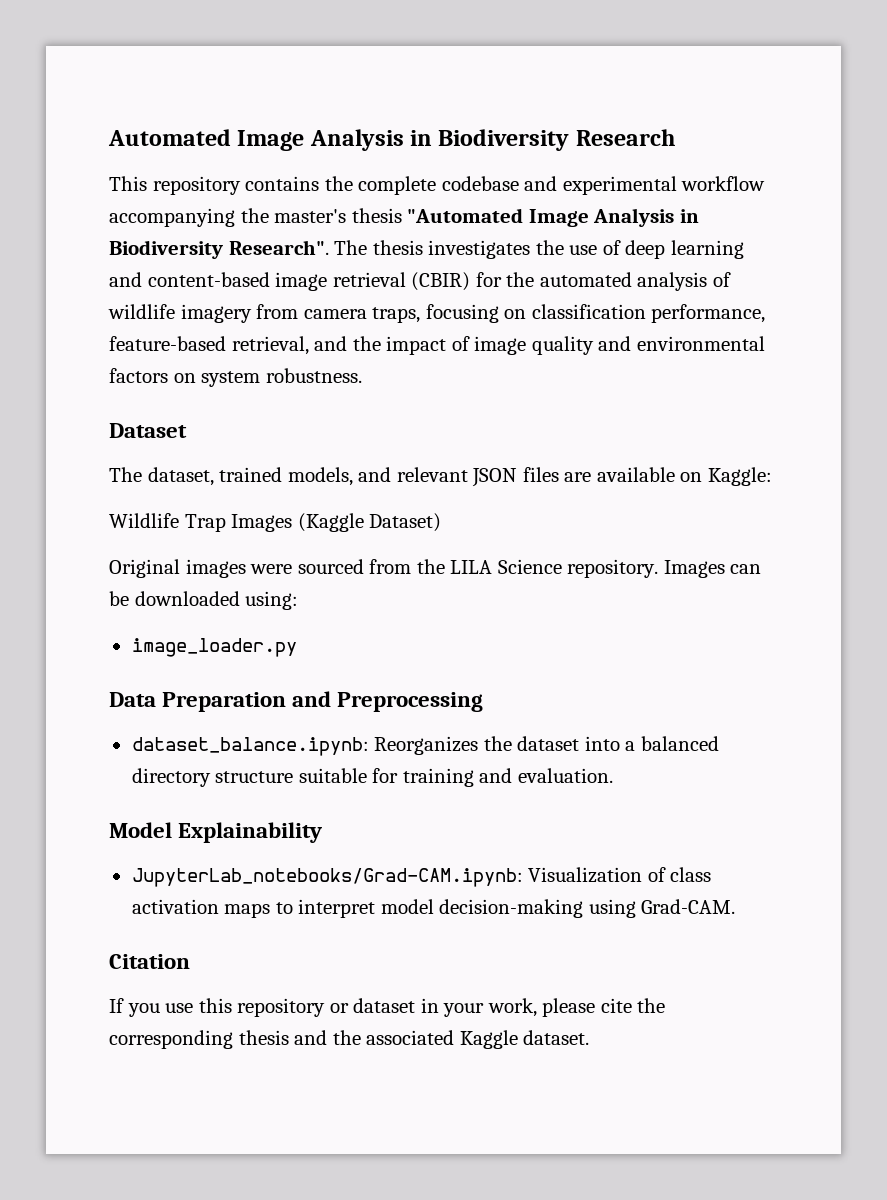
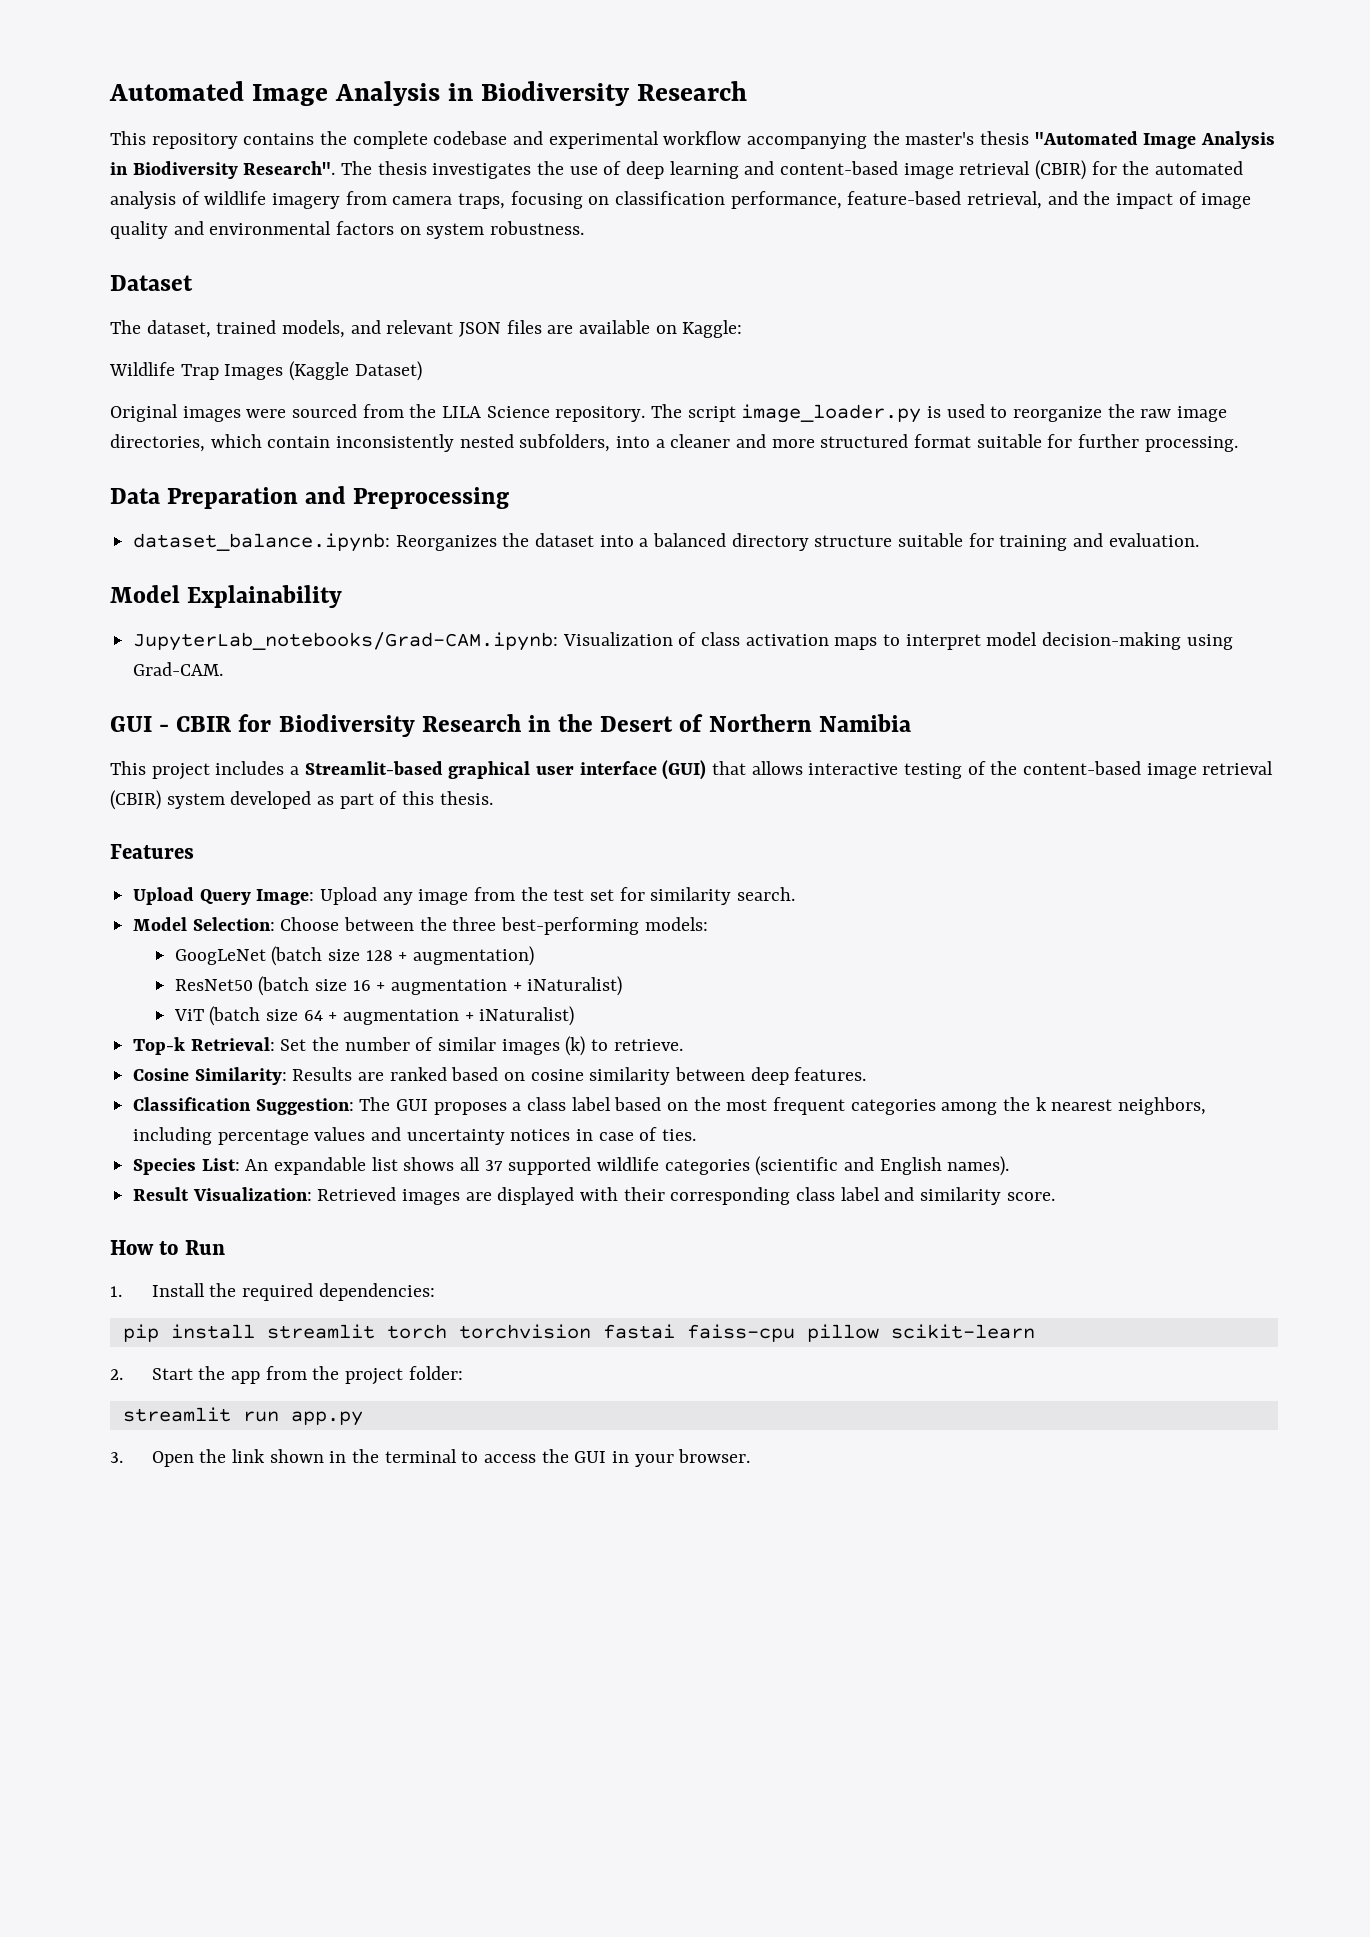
[663,560,762,578] [109,591,299,610] [131,638,297,657] Images can be downloaded using: // image_loader.py -> [651,404,1228,423] [110,434,1238,452] The script image_loader.py is used to reorganize the raw image directories, which contain inconsistently nested subfolders, into a cleaner and more structured format suitable for further processing.
[109,954,190,969] [109,998,666,1017] [109,1030,590,1049] Citation // If you use this repository or dataset in your work, please cite the corresponding thesis and the associated Kaggle dataset. -> [110,714,911,737] [110,760,1274,780] [110,790,493,810] [110,844,194,859] [133,887,796,905] [133,917,708,935] [174,946,535,966] [174,976,623,996] [173,1006,575,1026] [133,1036,683,1056] [133,1067,867,1085] [133,1097,1207,1115] [133,1127,697,1145] [133,1156,1010,1176] [133,1187,1055,1205] [110,1240,225,1255] [110,1283,435,1301] [122,1324,1035,1342] [110,1366,463,1385] [122,1407,363,1426] [110,1449,751,1467] GUI - CBIR for Biodiversity Research in the Desert of Northern Namibia // This project includes a Streamlit-based graphical user interface (GUI) that allows interactive testing of the content-based image retrieval (CBIR) system developed as part of this thesis. // Features // Upload Query Image: Upload any image from the test set for similarity search. // Model Selection: Choose between the three best-performing models: // GoogLeNet (batch size 128 + augmentation) // ResNet50 (batch size 16 + augmentation + iNaturalist) // ViT (batch size 64 + augmentation + iNaturalist) // Top-k Retrieval: Set the number of similar images (k) to retrieve. // Cosine Similarity: Results are ranked based on cosine similarity between deep features. // Classification Suggestion: The GUI proposes a class label based on the most frequent categories among the k nearest neighbors, including percentage values and uncertainty notices in case of ties. // Species List: An expandable list shows all 37 supported wildlife categories (scientific and English names). // Result Visualization: Retrieved images are displayed with their corresponding class label and similarity score. // How to Run // 1. Install the required dependencies: // pip install streamlit torch torchvision fastai faiss-cpu pillow scikit-learn // 2. Start the app from the project folder: // streamlit run app.py // 3. Open the link shown in the terminal to access the GUI in your browser.

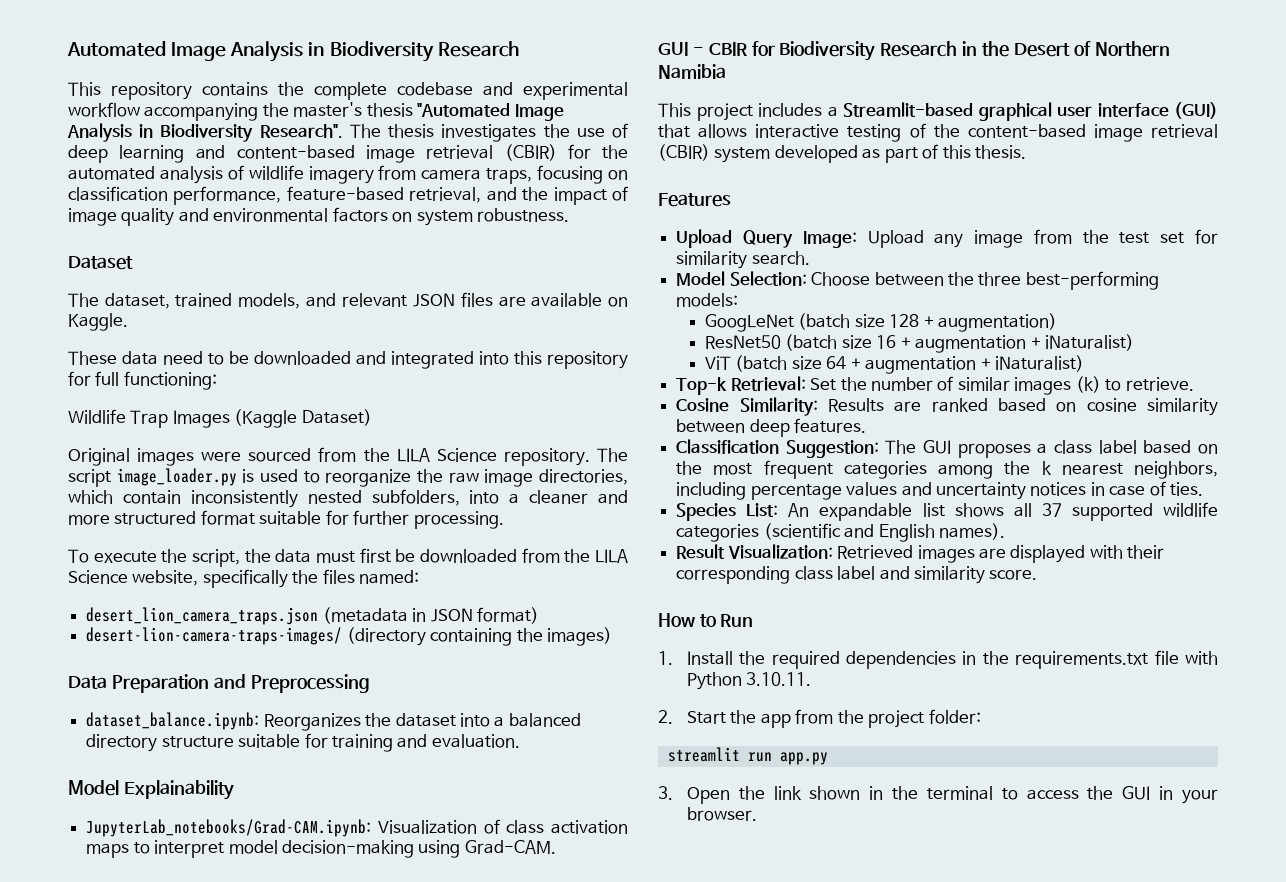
[682,320,743,338] Kaggle: -> [68,313,128,331] [68,351,628,369] [68,371,217,390] Kaggle. // These data need to be downloaded and integrated into this repository for full functioning:
(1238, 444) none -> [68,548,628,567] [68,569,420,588] [86,607,539,625] [86,627,612,646] // To execute the script, the data must first be downloaded from the LILA Science website, specifically the files named: // desert_lion_camera_traps.json (metadata in JSON format) // desert-lion-camera-traps-images/ (directory containing the images)
[318,1283,435,1301] [122,1324,1035,1342] dependencies: // pip install streamlit torch torchvision fastai faiss-cpu pillow scikit-learn -> [846,650,1218,669] [686,672,812,690] dependencies in the requirements.txt file with Python 3.10.11.

